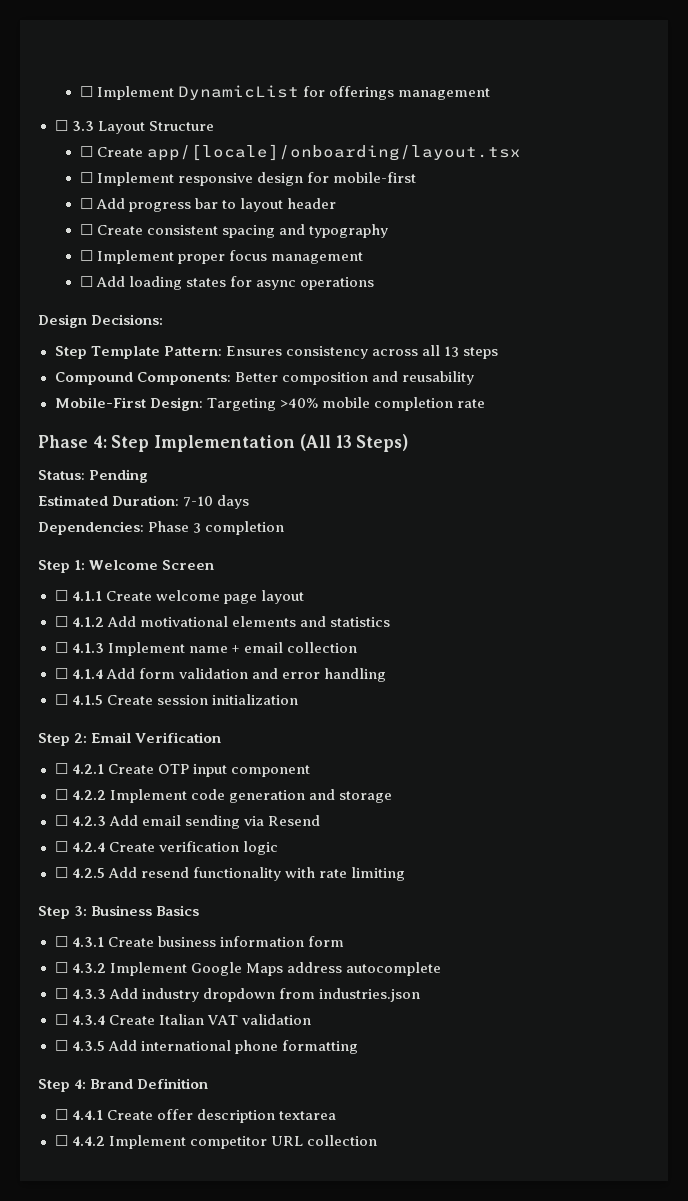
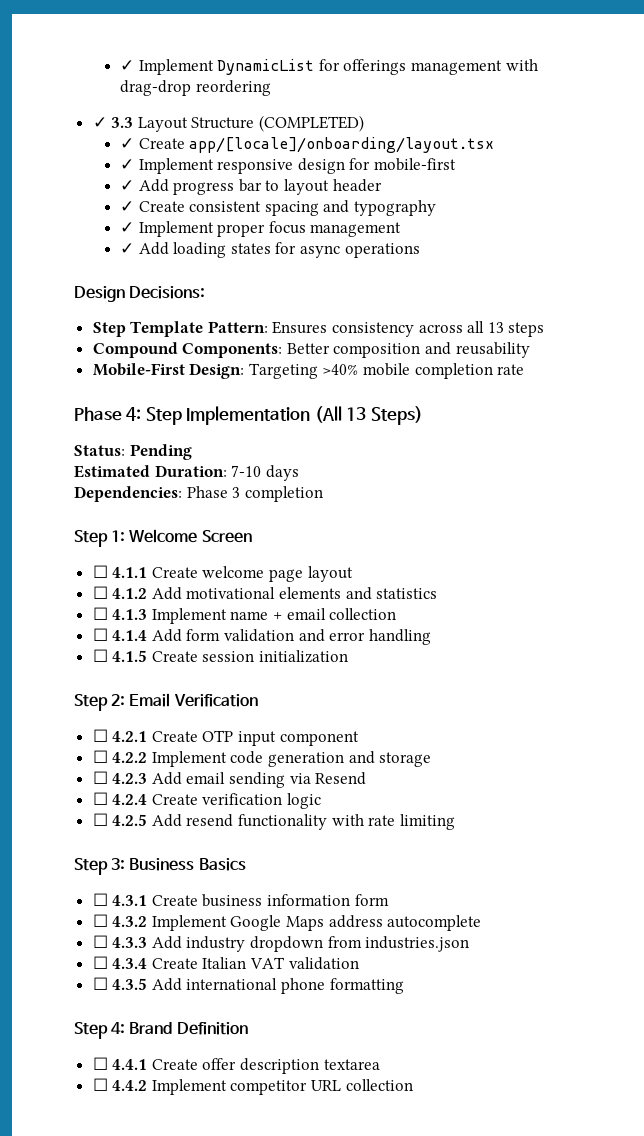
[79,86,93,97] ☐ -> [120,60,135,71] ✓
[54,120,68,131] // ☐ -> [505,59,538,71] [120,80,271,96] [92,117,107,128] with drag-drop reordering // ✓
[79,146,93,157] // ☐ -> [259,115,365,132] [120,138,135,149] (COMPLETED) // ✓
[79,172,93,183] ☐ -> [120,159,135,170] ✓
[79,198,93,209] ☐ -> [120,180,135,191] ✓
[79,224,93,235] ☐ -> [120,201,135,212] ✓
[79,250,93,261] ☐ -> [120,222,135,233] ✓
[79,276,93,287] ☐ -> [120,243,135,254] ✓

